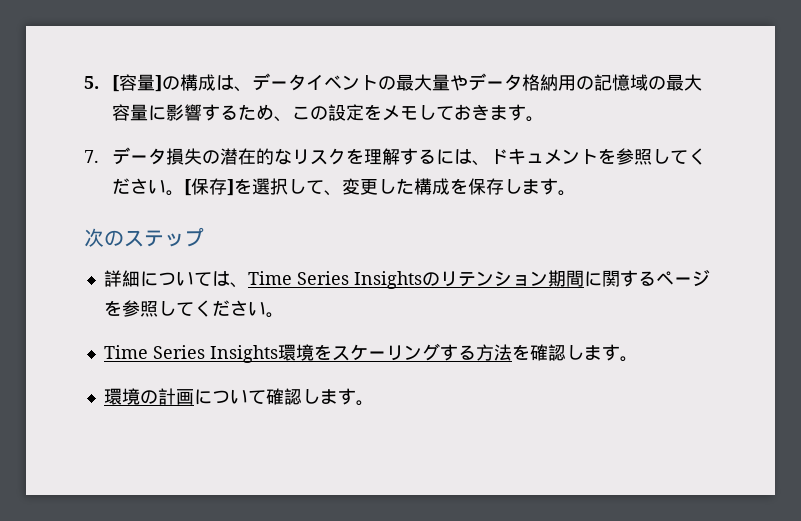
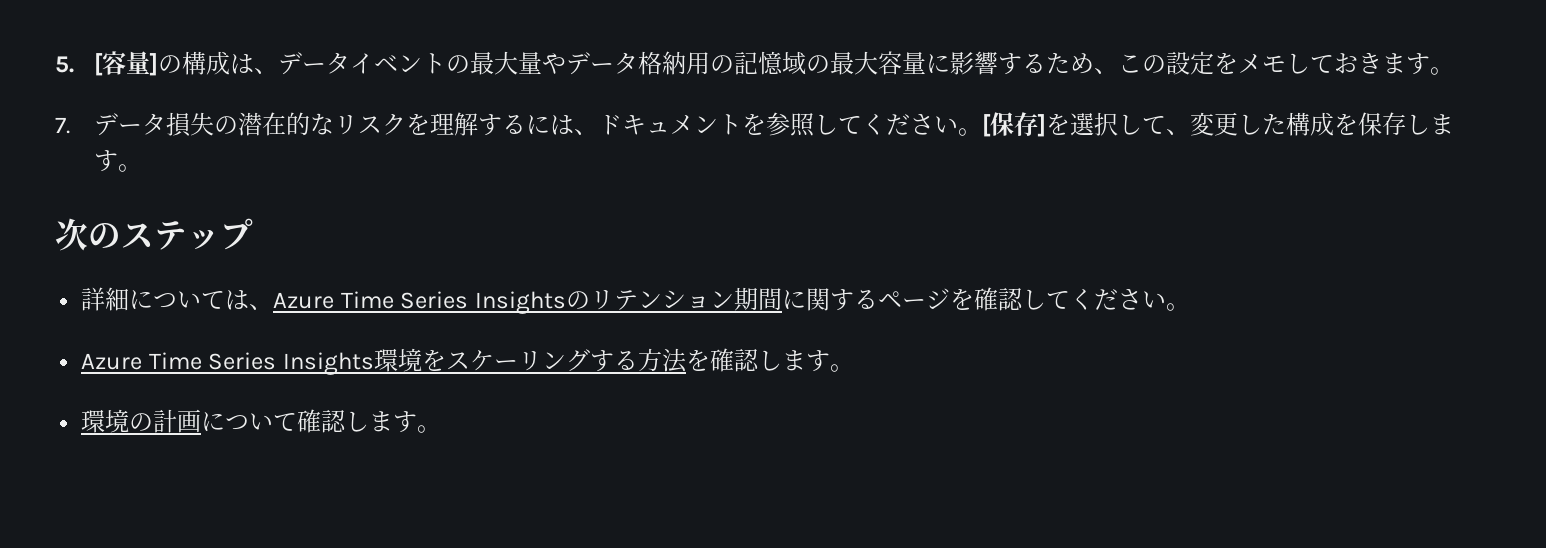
(248, 285) none -> [273,292,335,309] Azure
[121,300,158,317] 参照 -> [973,287,1023,311] 確認
(284, 315) none -> [81,353,143,370] Azure

